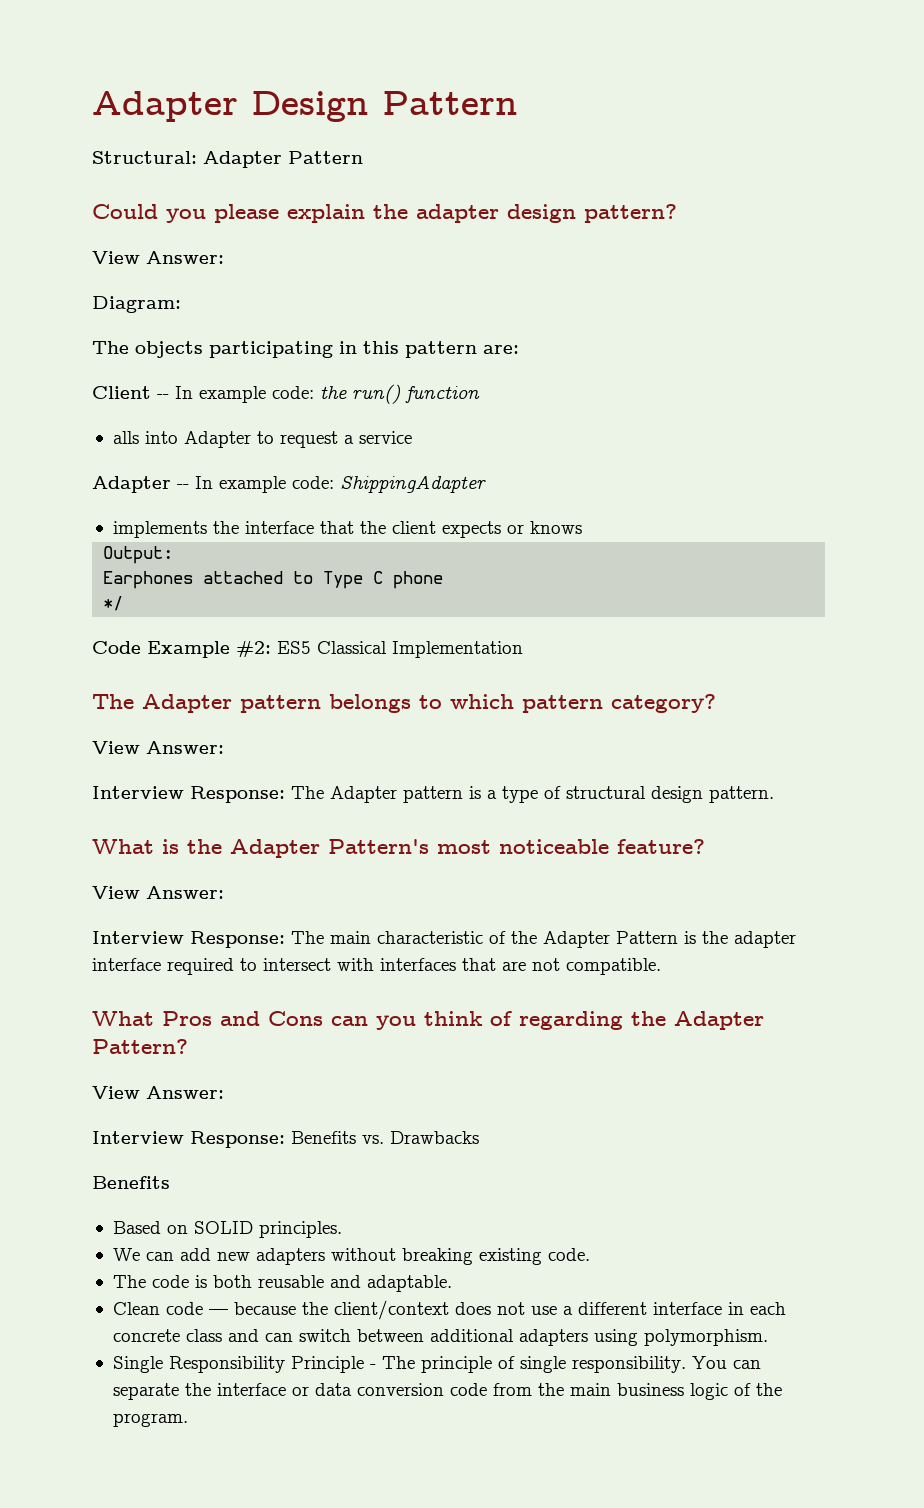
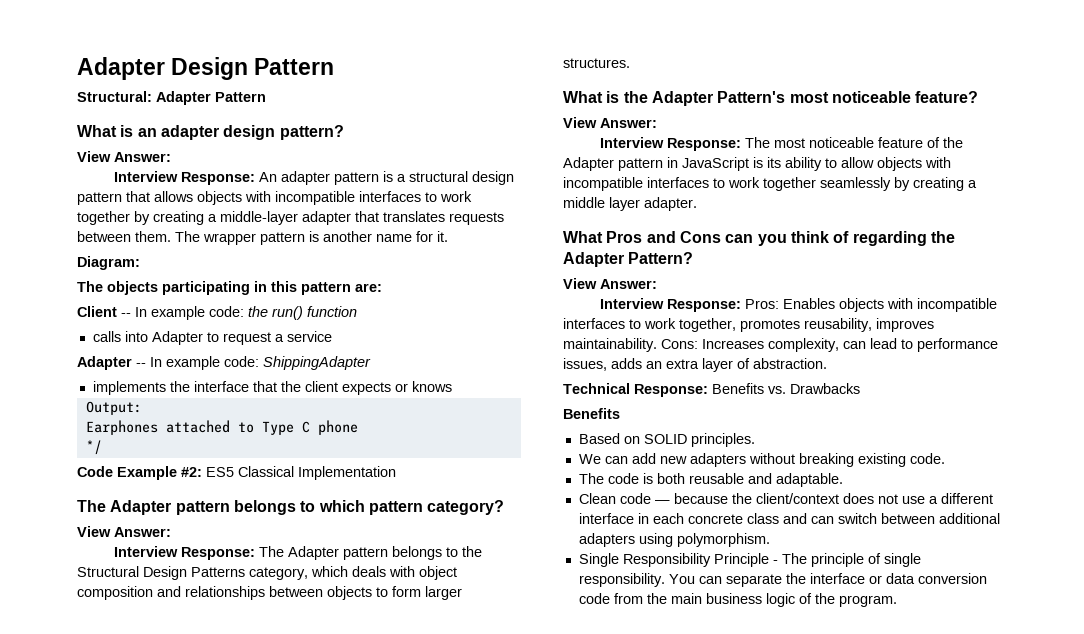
[92,204,408,223] Could you please explain the -> [77,125,157,137] What is an
(224, 257) none -> [114,171,515,185] [77,191,472,205] [77,211,504,225] [77,231,448,245] // Interview Response: An adapter pattern is a structural design pattern that allows objects with incompatible interfaces to work together by creating a middle-layer adapter that translates requests between them. The wrapper pattern is another name for it.
[112,431,139,444] alls -> [92,331,121,342] calls
[469,786,774,803] is a type of structural design pattern. -> [392,546,483,560] [77,566,457,580] [77,586,462,600] [563,58,630,68] belongs to the Structural Design Patterns category, which deals with object composition and relationships between objects to form larger structures.
[330,931,796,948] [92,958,661,975] main characteristic of the Adapter Pattern is the adapter interface required to intersect with interfaces that are not compatible. -> [774,137,964,148] [563,157,951,171] [563,177,977,191] [563,197,697,211] most noticeable feature of the Adapter pattern in JavaScript is its ability to allow objects with incompatible interfaces to work together seamlessly by creating a middle layer adapter.
(285, 1139) none -> [745,298,998,312] [563,318,934,332] [563,338,998,352] [563,358,827,372] [563,383,708,397] Pros: Enables objects with incompatible interfaces to work together, promotes reusability, improves maintainability. Cons: Increases complexity, can lead to performance issues, adds an extra layer of abstraction. // Technical Response:

